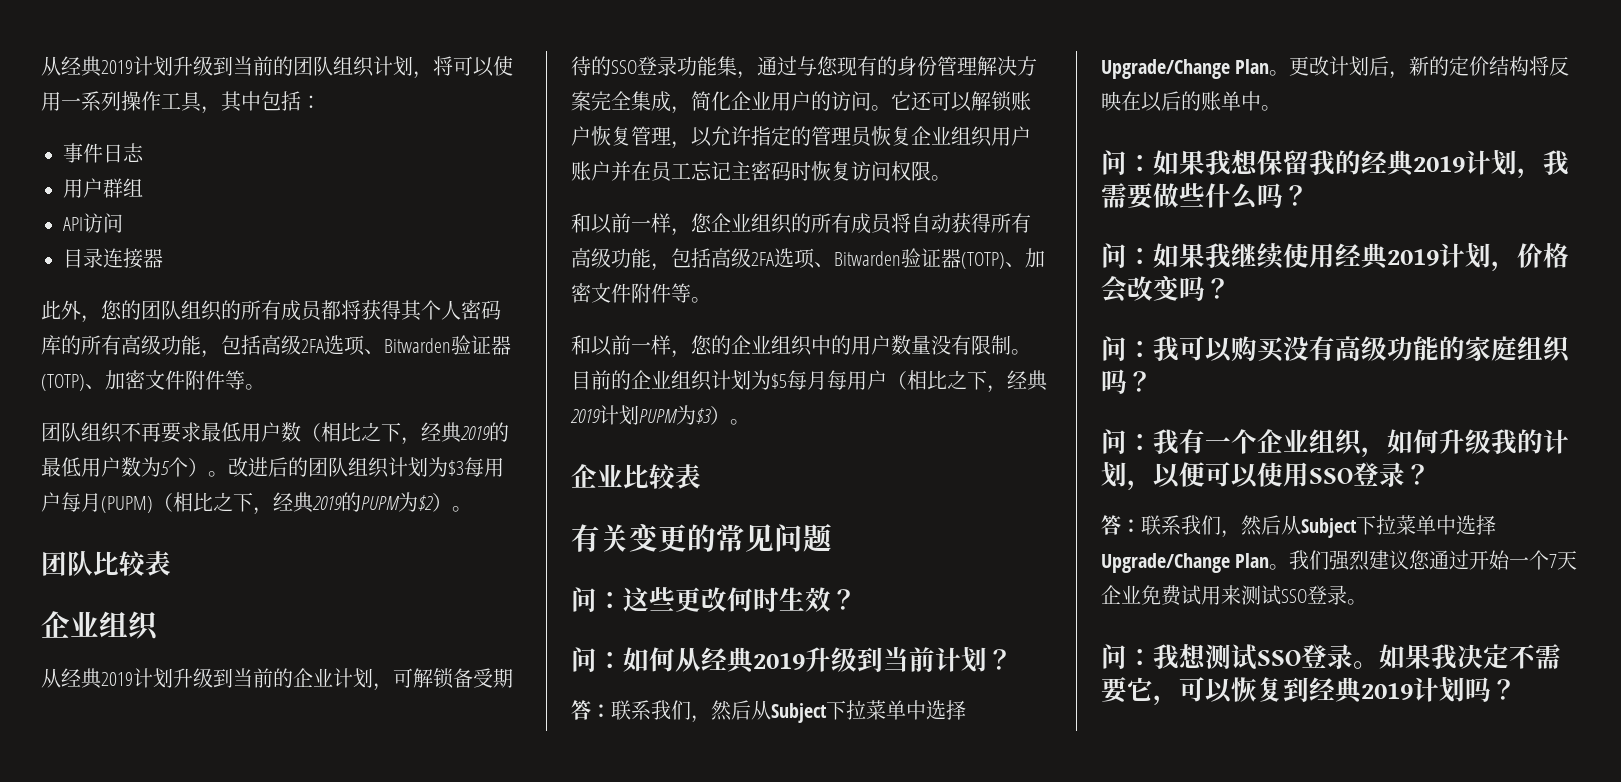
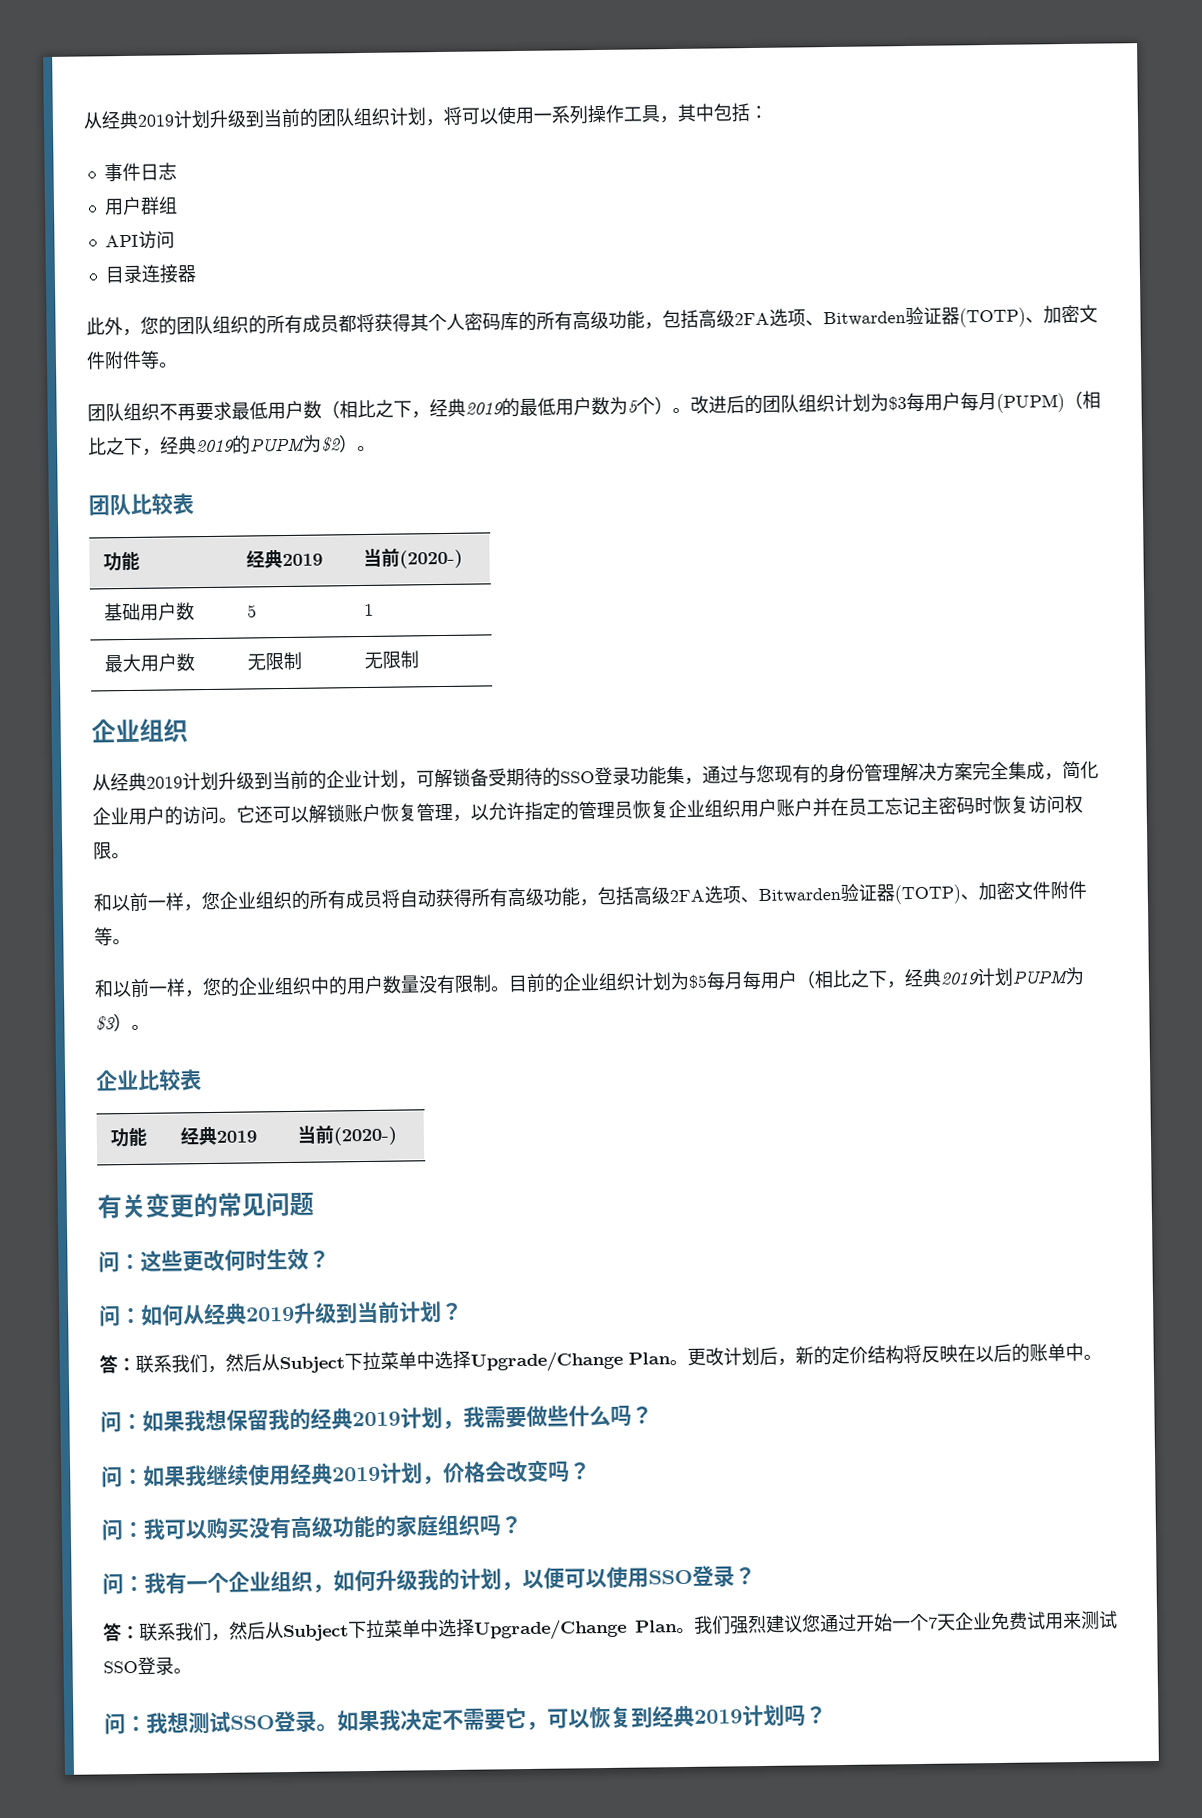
(171, 563) none -> [102,551,140,572] [245,549,323,569] [362,548,463,569] [103,602,195,622] [246,604,257,618] [363,603,374,617] [103,653,195,673] [246,651,302,671] [363,650,419,670] // 功能 | 经典2019 | 当前(2020-) // 基础用户数 | 5 | 1 // 最大用户数 | 无限制 | 无限制
(701, 476) none -> [109,1127,147,1148] [179,1125,257,1146] [296,1125,397,1146] // 功能 | 经典2019 | 当前(2020-)

